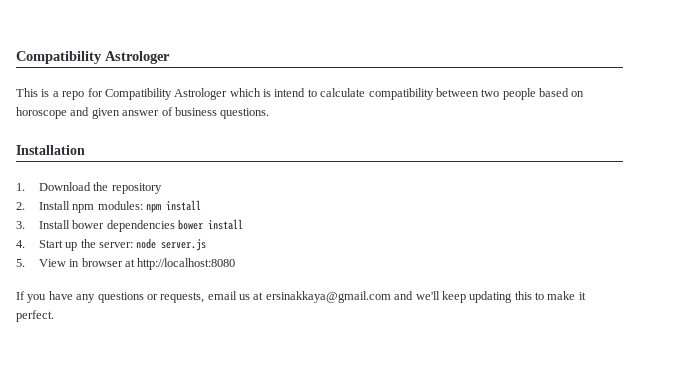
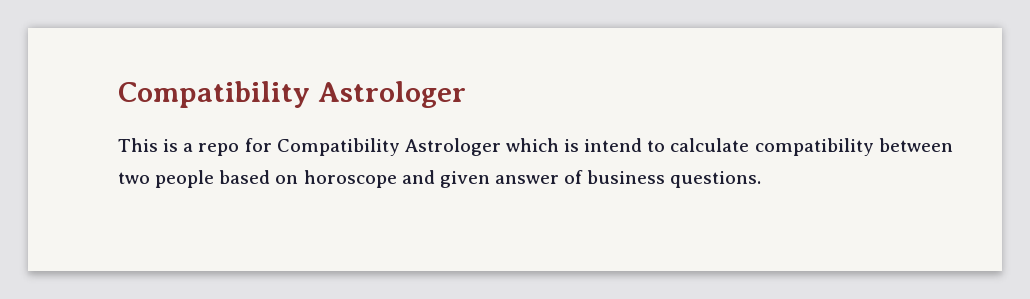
[16,145,85,155] [16,182,162,194] [16,200,201,213] [16,219,243,232] [16,238,207,251] [16,258,236,270] [16,291,586,303] [16,310,54,322] // Installation // 1. Download the repository // 2. Install npm modules: npm install // 3. Install bower dependencies bower install // 4. Start up the server: node server.js // 5. View in browser at http://localhost:8080 // If you have any questions or requests, email us at ersinakkaya@gmail.com and we'll keep updating this to make it perfect. -> (762, 179) none

